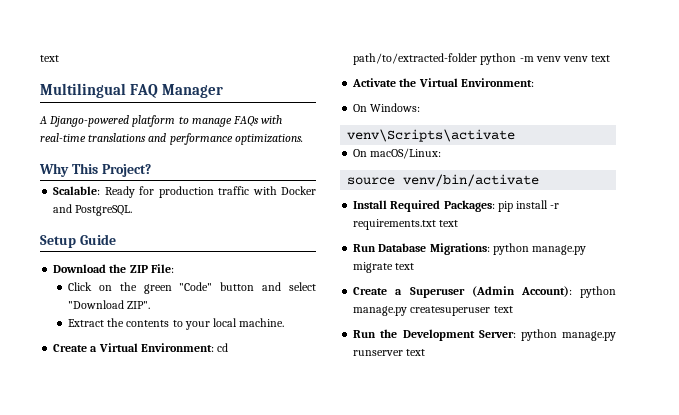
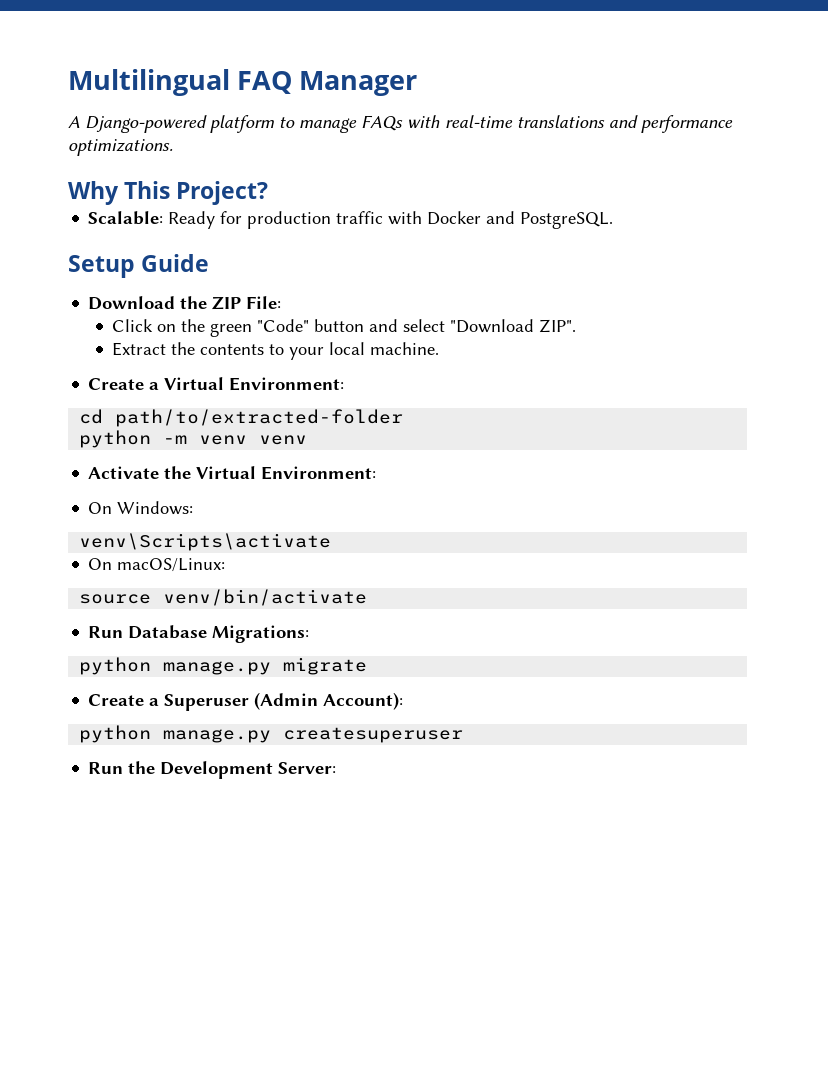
[40,55,59,62] text // -> (68, 82) none
(214, 347) none -> (345, 384) //
(478, 59) none -> (404, 418) //
[591,55,611,62] text -> (308, 440) none
[353,200,560,212] [353,219,459,230] // Install Required Packages: pip install -r requirements.txt text -> (368, 597) none
(490, 249) none -> (310, 634) //
[395,263,415,270] text -> (368, 666) none
(572, 291) none -> (404, 701) //
[493,306,513,313] text -> (464, 735) none
[520,329,616,341] [353,349,426,356] python manage.py runserver text -> (337, 768) none

